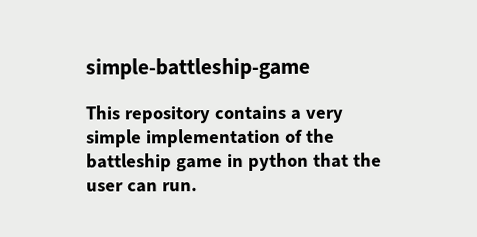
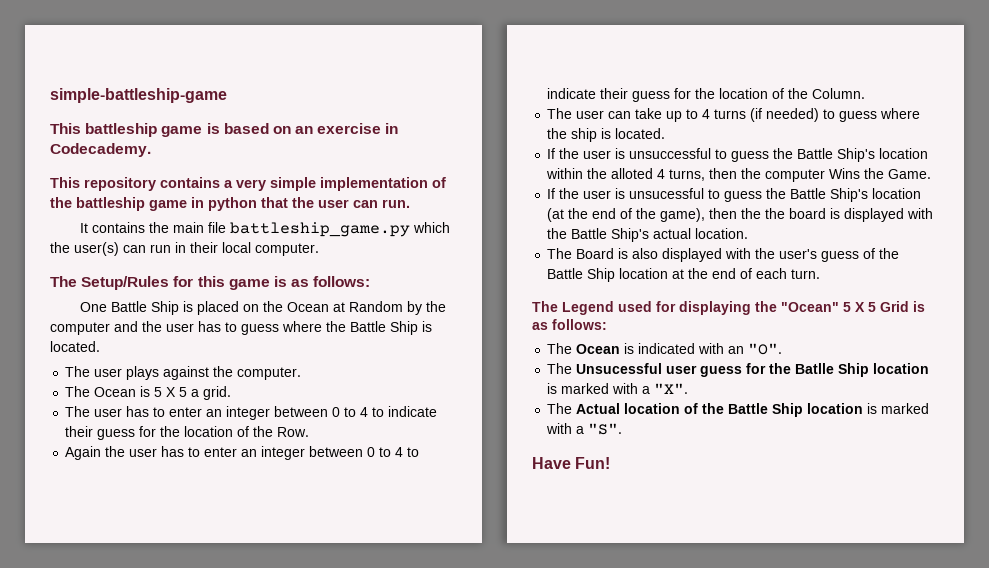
(310, 68) none -> [50,123,399,137] [50,143,151,157] // This battleship game is based on an exercise in Codecademy.
(198, 187) none -> [79,222,450,237] [50,242,319,256] [50,276,371,290] [79,301,446,315] [50,321,432,335] [50,341,100,352] [65,366,302,380] [65,386,232,400] [65,406,438,420] [65,426,310,440] [65,446,420,460] [547,88,866,102] [547,108,921,122] [547,128,666,142] [547,148,929,162] [546,168,932,182] [547,188,922,202] [547,208,934,222] [547,228,749,242] [547,248,900,262] [547,268,821,282] [532,301,925,315] [532,319,607,330] [547,343,783,355] [547,363,930,377] [547,383,689,394] [547,403,930,417] [546,423,623,435] [532,457,611,469] // It contains the main file battleship_game.py which the user(s) can run in their local computer. // The Setup/Rules for this game is as follows: // One Battle Ship is placed on the Ocean at Random by the computer and the user has to guess where the Battle Ship is located. // The user plays against the computer. // The Ocean is 5 X 5 a grid. // The user has to enter an integer between 0 to 4 to indicate their guess for the location of the Row. // Again the user has to enter an integer between 0 to 4 to indicate their guess for the location of the Column. // The user can take up to 4 turns (if needed) to guess where the ship is located. // If the user is unsuccessful to guess the Battle Ship's location within the alloted 4 turns, then the computer Wins the Game. // If the user is unsucessful to guess the Battle Ship's location (at the end of the game), then the the board is displayed with the Battle Ship's actual location. // The Board is also displayed with the user's guess of the Battle Ship location at the end of each turn. // The Legend used for displaying the "Ocean" 5 X 5 Grid is as follows: // The Ocean is indicated with an "O". // The Unsucessful user guess for the Batlle Ship location is marked with a "X". // The Actual location of the Battle Ship location is marked with a "S". // Have Fun!

